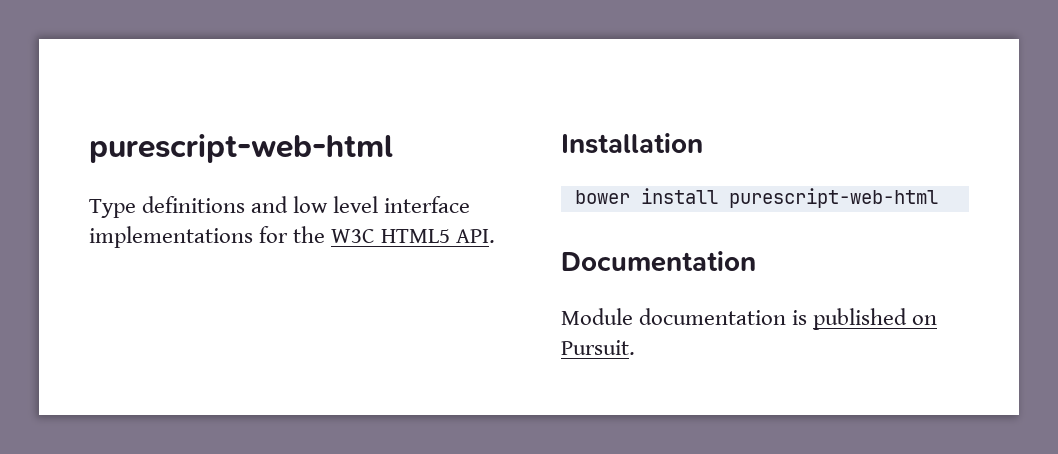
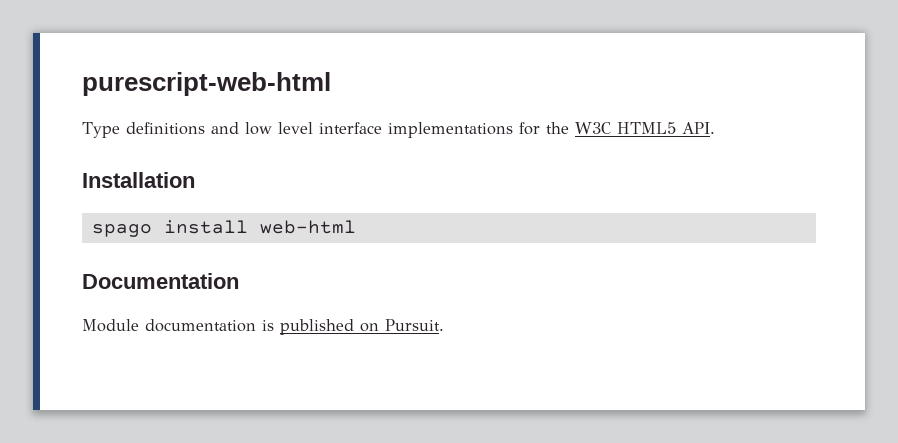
[574,188,938,208] bower install purescript-web-html -> [91,220,356,237] spago install web-html

